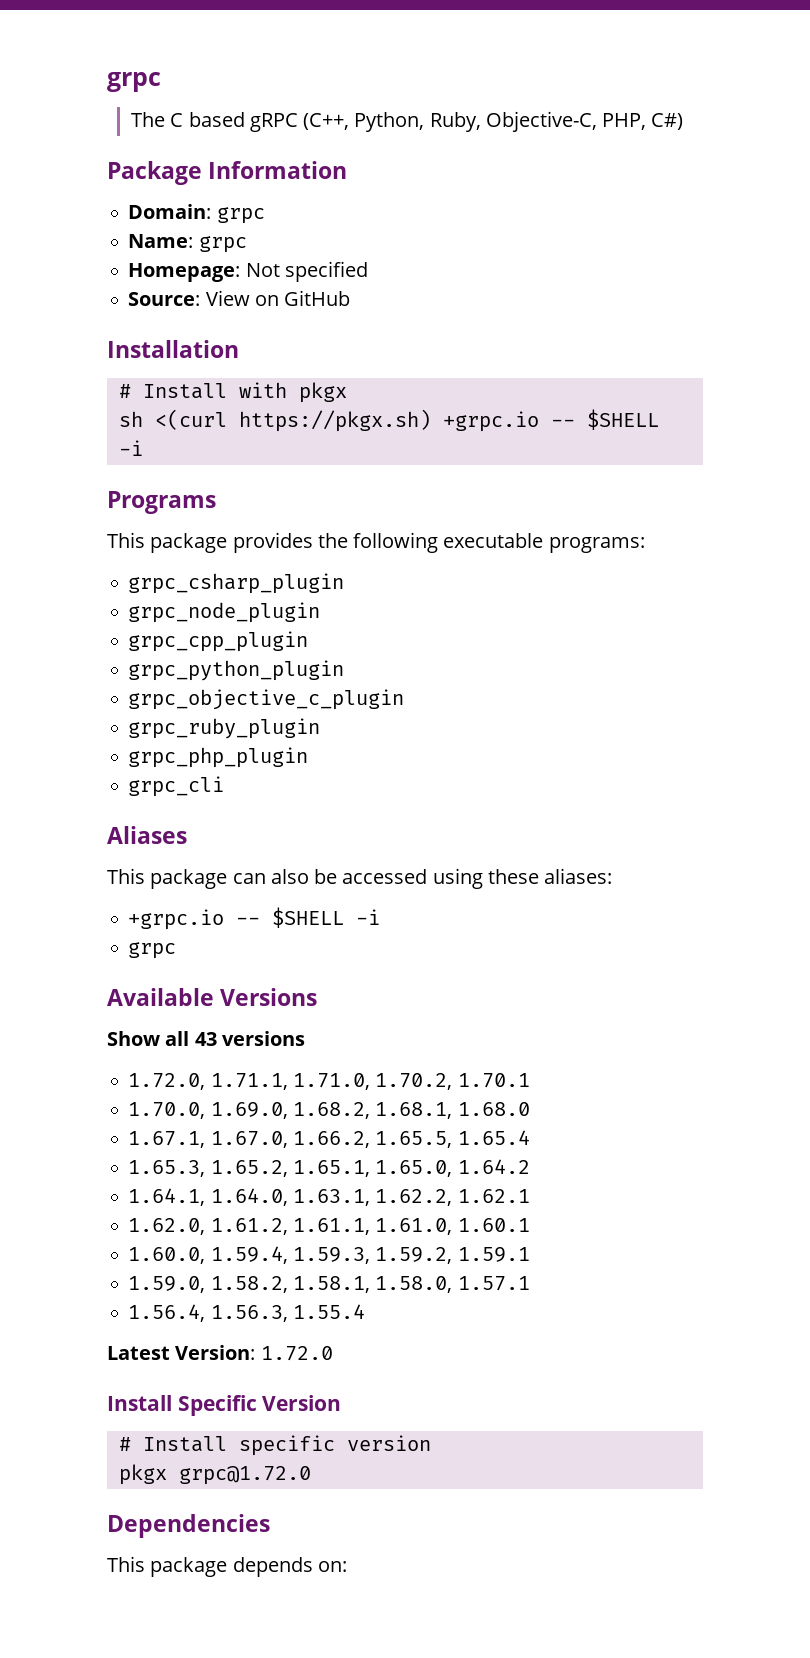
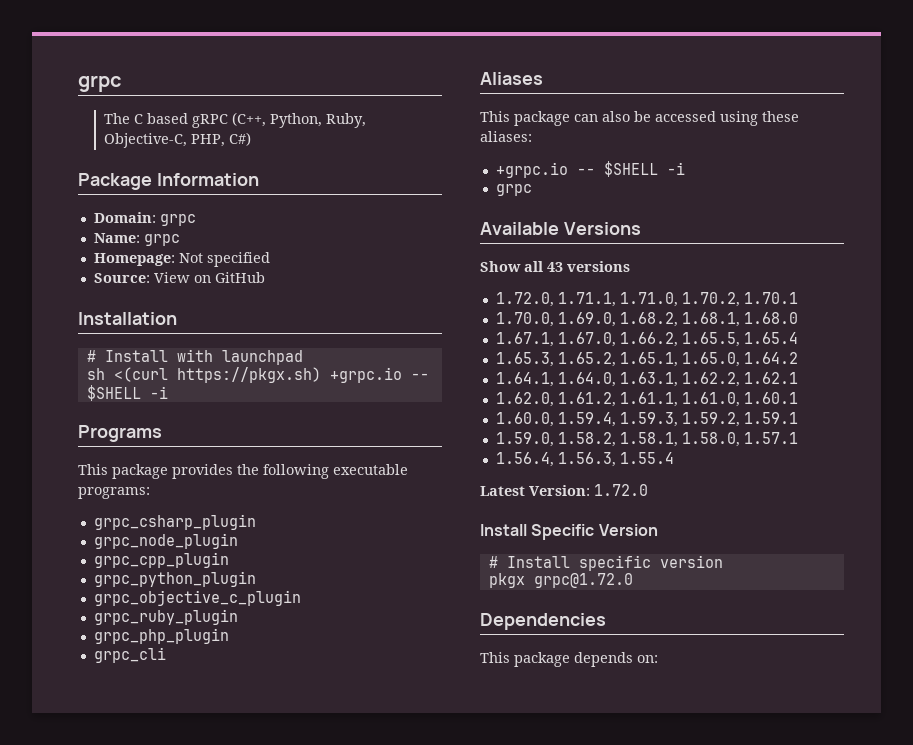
[298,382,347,403] pkgx -> [221,350,303,365] launchpad

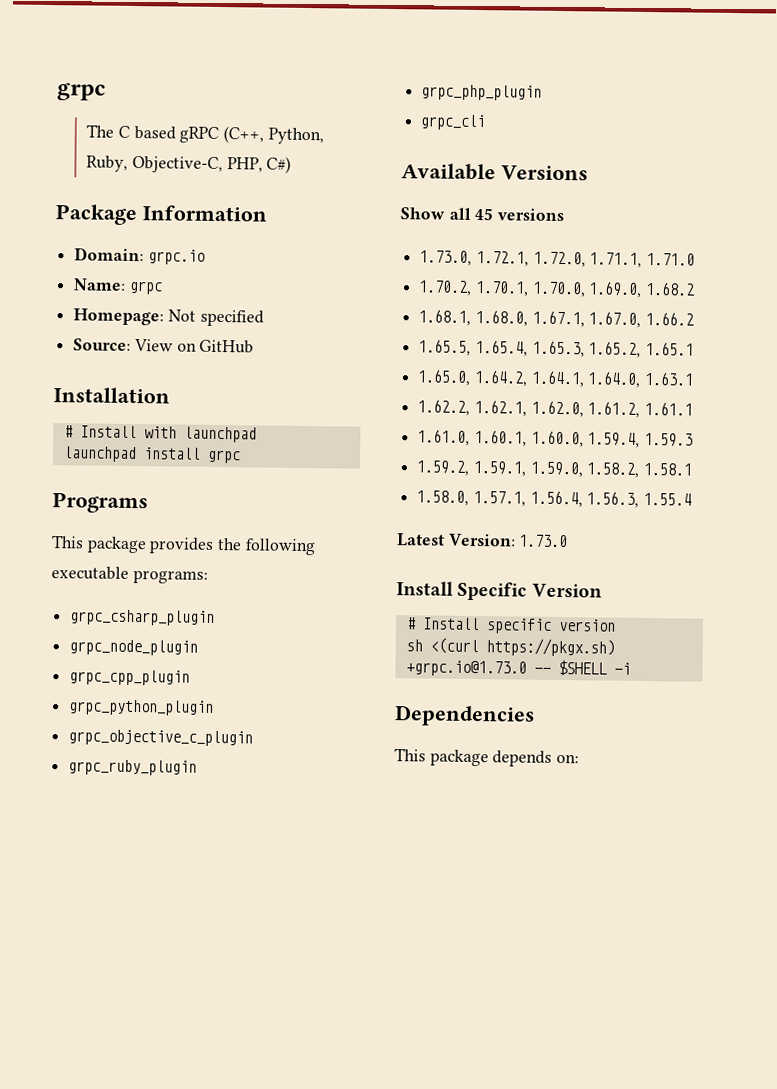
[159,214,196,226] grpc -> [147,249,205,265] grpc.io
[86,367,429,383] [86,385,168,401] sh <(curl https://pkgx.sh) +grpc.io -- $SHELL -i -> [62,446,241,464] launchpad install grpc
[480,72,543,85] [480,111,799,126] [480,131,532,142] [495,161,685,178] [495,184,532,196] // Aliases // This package can also be accessed using these aliases: // +grpc.io -- $SHELL -i // grpc -> (487, 122) none
[547,262,563,272] 43 -> [474,207,494,221] 45
[495,292,798,307] [495,312,798,327] [495,332,798,347] [495,352,798,367] [495,372,798,387] [495,392,798,407] [495,412,798,427] [495,432,798,447] 1.72.0, 1.71.1, 1.71.0, 1.70.2, 1.70.1 // 1.70.0, 1.69.0, 1.68.2, 1.68.1, 1.68.0 // 1.67.1, 1.67.0, 1.66.2, 1.65.5, 1.65.4 // 1.65.3, 1.65.2, 1.65.1, 1.65.0, 1.64.2 // 1.64.1, 1.64.0, 1.63.1, 1.62.2, 1.62.1 // 1.62.0, 1.61.2, 1.61.1, 1.61.0, 1.60.1 // 1.60.0, 1.59.4, 1.59.3, 1.59.2, 1.59.1 // 1.59.0, 1.58.2, 1.58.1, 1.58.0, 1.57.1 // -> [419,250,696,268] [418,280,696,298] [418,309,695,328] [418,339,695,358] [417,369,695,388] [417,399,694,418] [417,429,694,448] [416,460,693,478] [416,490,526,507] 1.73.0, 1.72.1, 1.72.0, 1.71.1, 1.71.0 // 1.70.2, 1.70.1, 1.70.0, 1.69.0, 1.68.2 // 1.68.1, 1.68.0, 1.67.1, 1.67.0, 1.66.2 // 1.65.5, 1.65.4, 1.65.3, 1.65.2, 1.65.1 // 1.65.0, 1.64.2, 1.64.1, 1.64.0, 1.63.1 // 1.62.2, 1.62.1, 1.62.0, 1.61.2, 1.61.1 // 1.61.0, 1.60.1, 1.60.0, 1.59.4, 1.59.3 // 1.59.2, 1.59.1, 1.59.0, 1.58.2, 1.58.1 // 1.58.0, 1.57.1,
[594,484,648,496] 1.72.0 -> [518,534,569,548] 1.73.0
[488,573,633,588] pkgx grpc@1.72.0 -> [405,637,615,657] [405,659,631,677] sh <(curl https://pkgx.sh) +grpc.io@1.73.0 -- $SHELL -i

